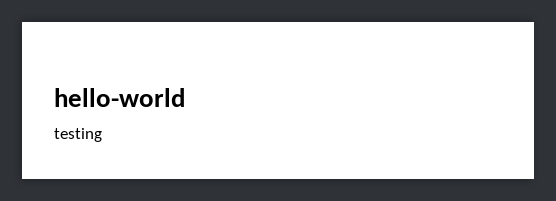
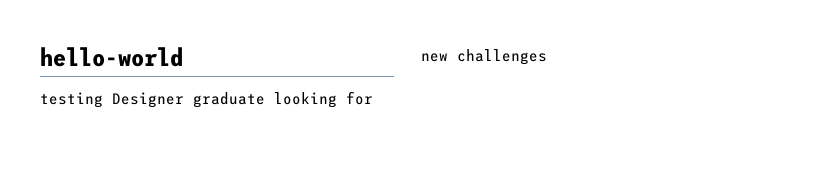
(102, 135) none -> [112,91,373,108] [421,49,547,65] Designer graduate looking for new challenges

